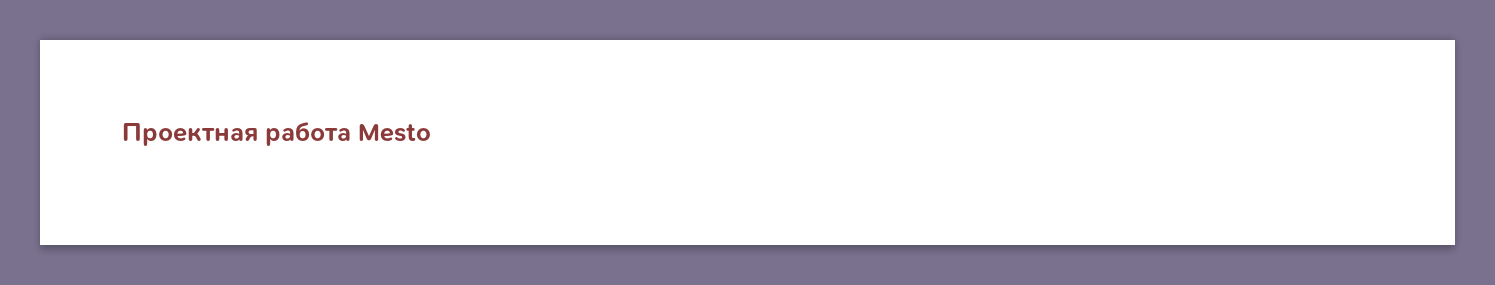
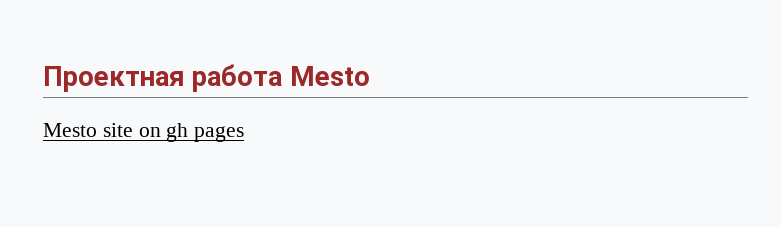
(431, 133) none -> [43,123,245,142] // Mesto site on gh pages

